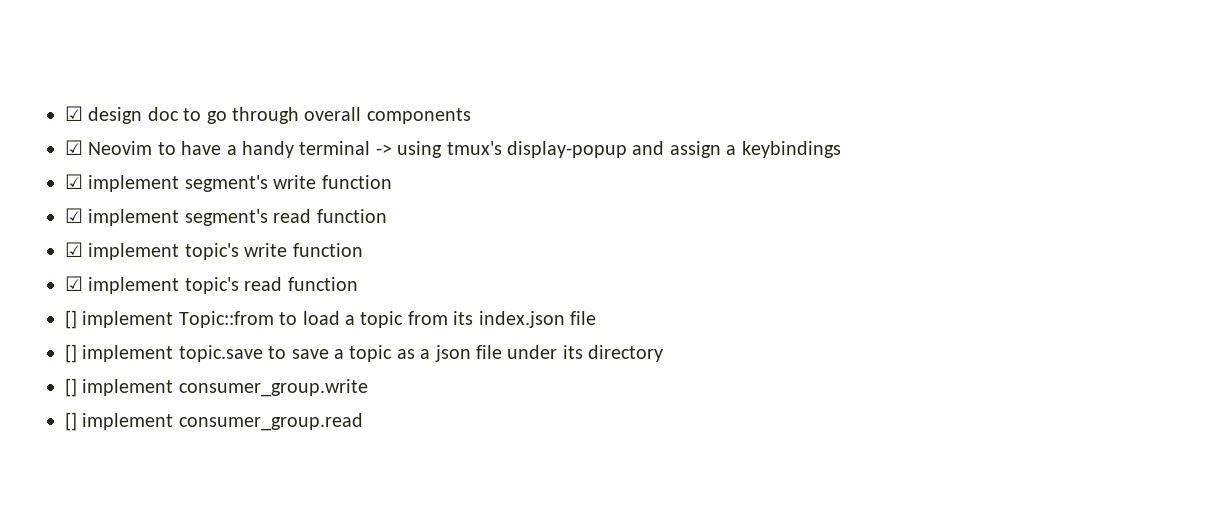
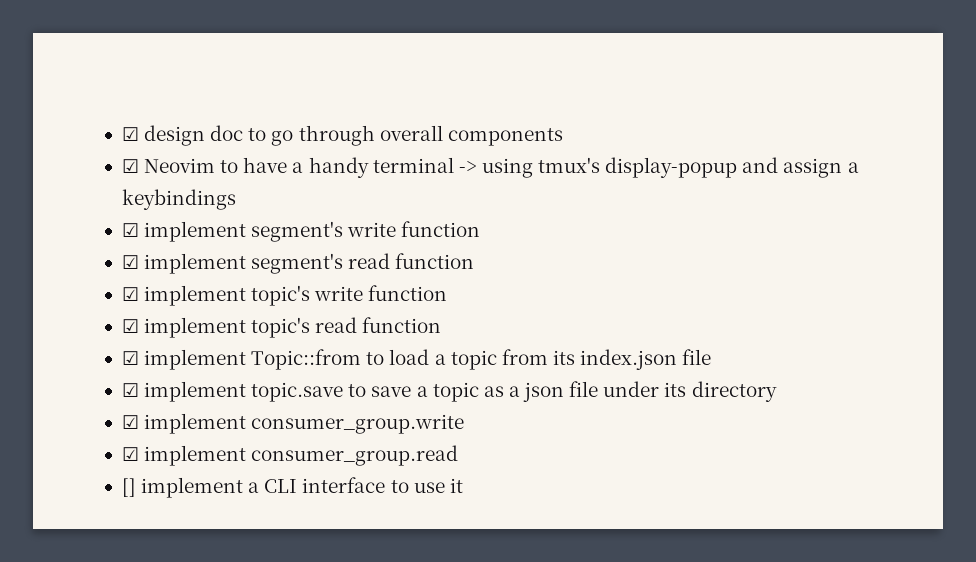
[65,310,77,329] [] -> [121,351,139,365] ☑
[65,344,77,363] [] -> [121,383,139,397] ☑
[65,378,77,397] [] -> [121,415,139,429] ☑
[65,412,363,431] // [] implement consumer_group.read -> [121,445,459,466] [121,477,463,498] // ☑ implement consumer_group.read // [] implement a CLI interface to use it

